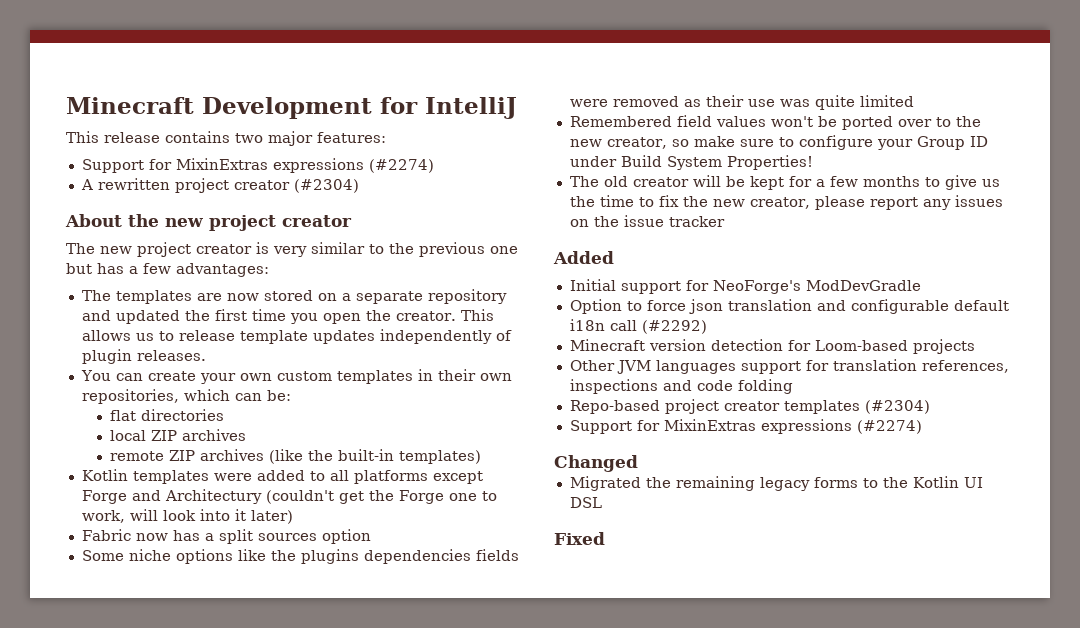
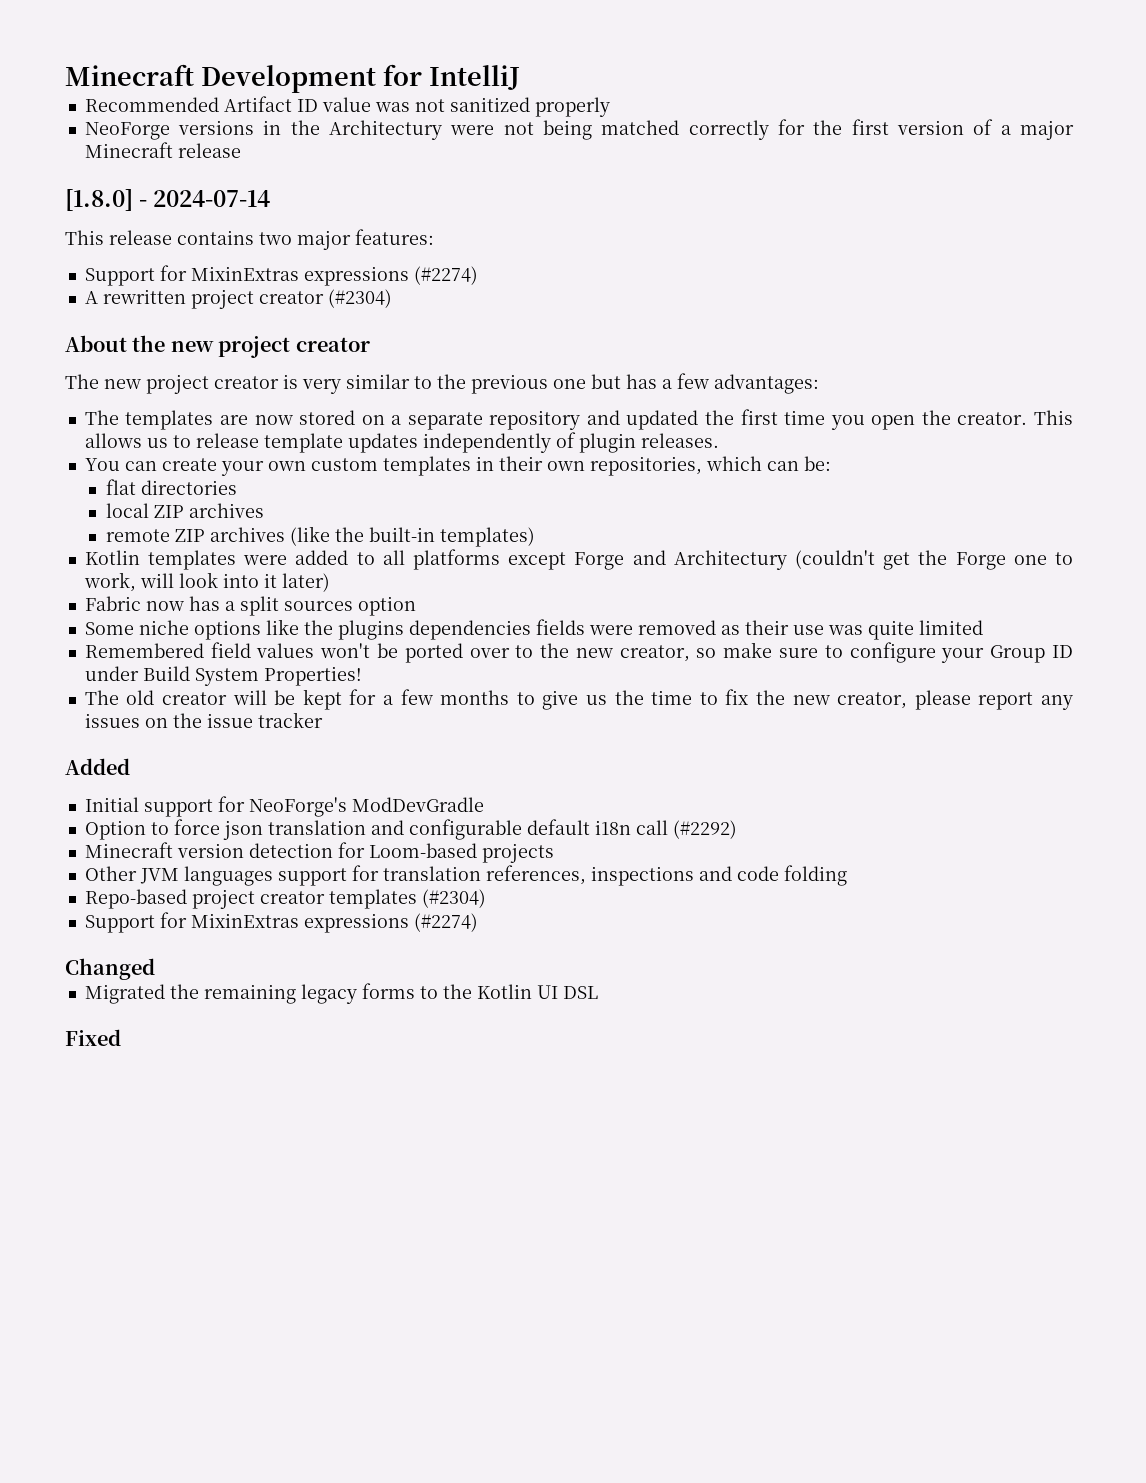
(517, 108) none -> [84,96,610,117] [84,119,1075,140] [84,142,241,158] [65,189,271,211] // Recommended Artifact ID value was not sanitized properly // NeoForge versions in the Architectury were not being matched correctly for the first version of a major Minecraft release // [1.8.0] - 2024-07-14

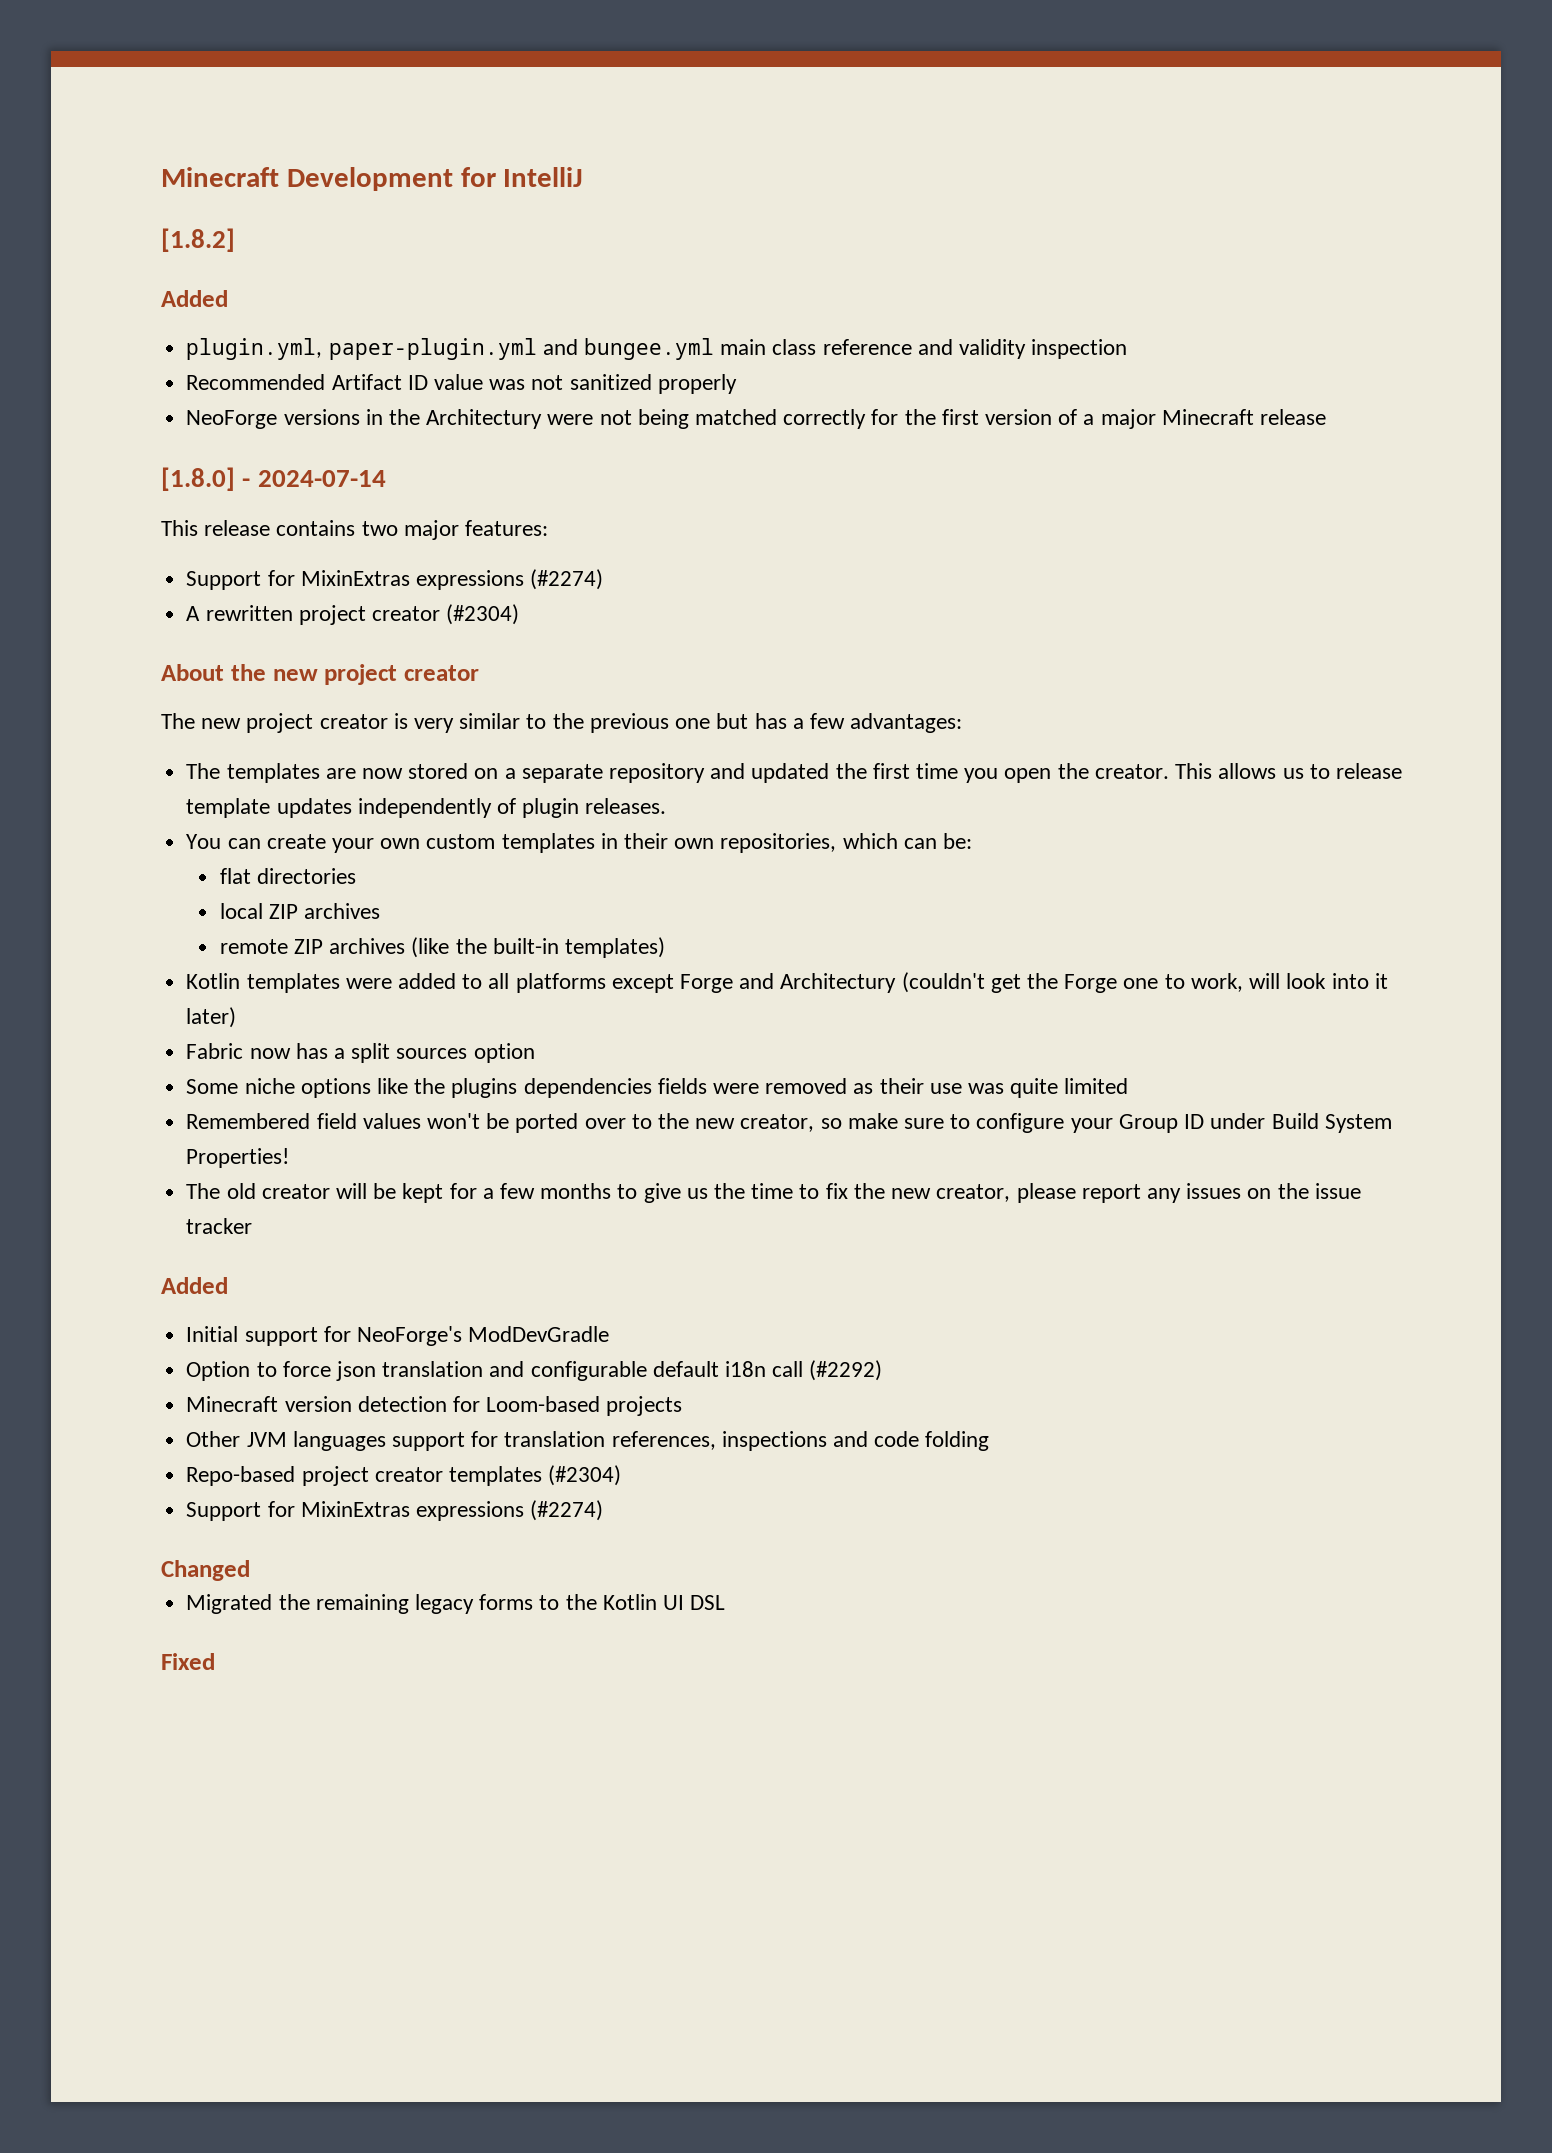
(520, 77) none -> [161,228,235,252] [161,290,228,307] [186,338,1128,360] // [1.8.2] // Added // plugin.yml, paper-plugin.yml and bungee.yml main class reference and validity inspection

